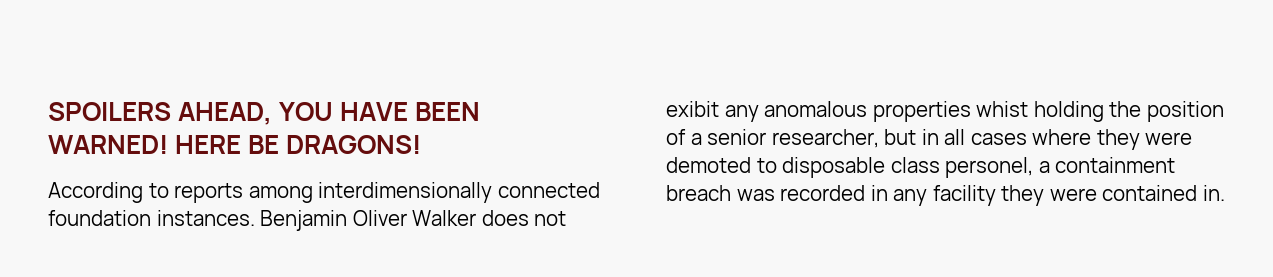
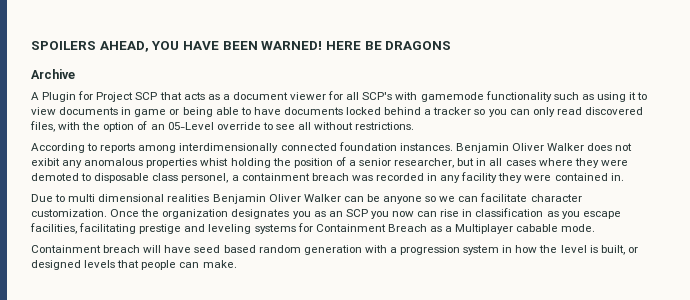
[286,135,422,154] DRAGONS! -> [385,41,452,50] [31,69,75,79] [31,91,648,102] [31,107,643,117] [30,121,415,132] DRAGONS // Archive // A Plugin for Project SCP that acts as a document viewer for all SCP's with gamemode functionality such as using it to view documents in game or being able to have documents locked behind a tracker so you can only read discovered files, with the option of an 05-Level override to see all without restrictions.
(1225, 193) none -> [31,193,582,204] [31,208,621,219] [30,223,596,234] [31,245,638,255] [31,260,237,270] // Due to multi dimensional realities Benjamin Oliver Walker can be anyone so we can facilitate character customization. Once the organization designates you as an SCP you now can rise in classification as you escape facilities, facilitating prestige and leveling systems for Containment Breach as a Multiplayer cabable mode. // Containment breach will have seed based random generation with a progression system in how the level is built, or designed levels that people can make.

